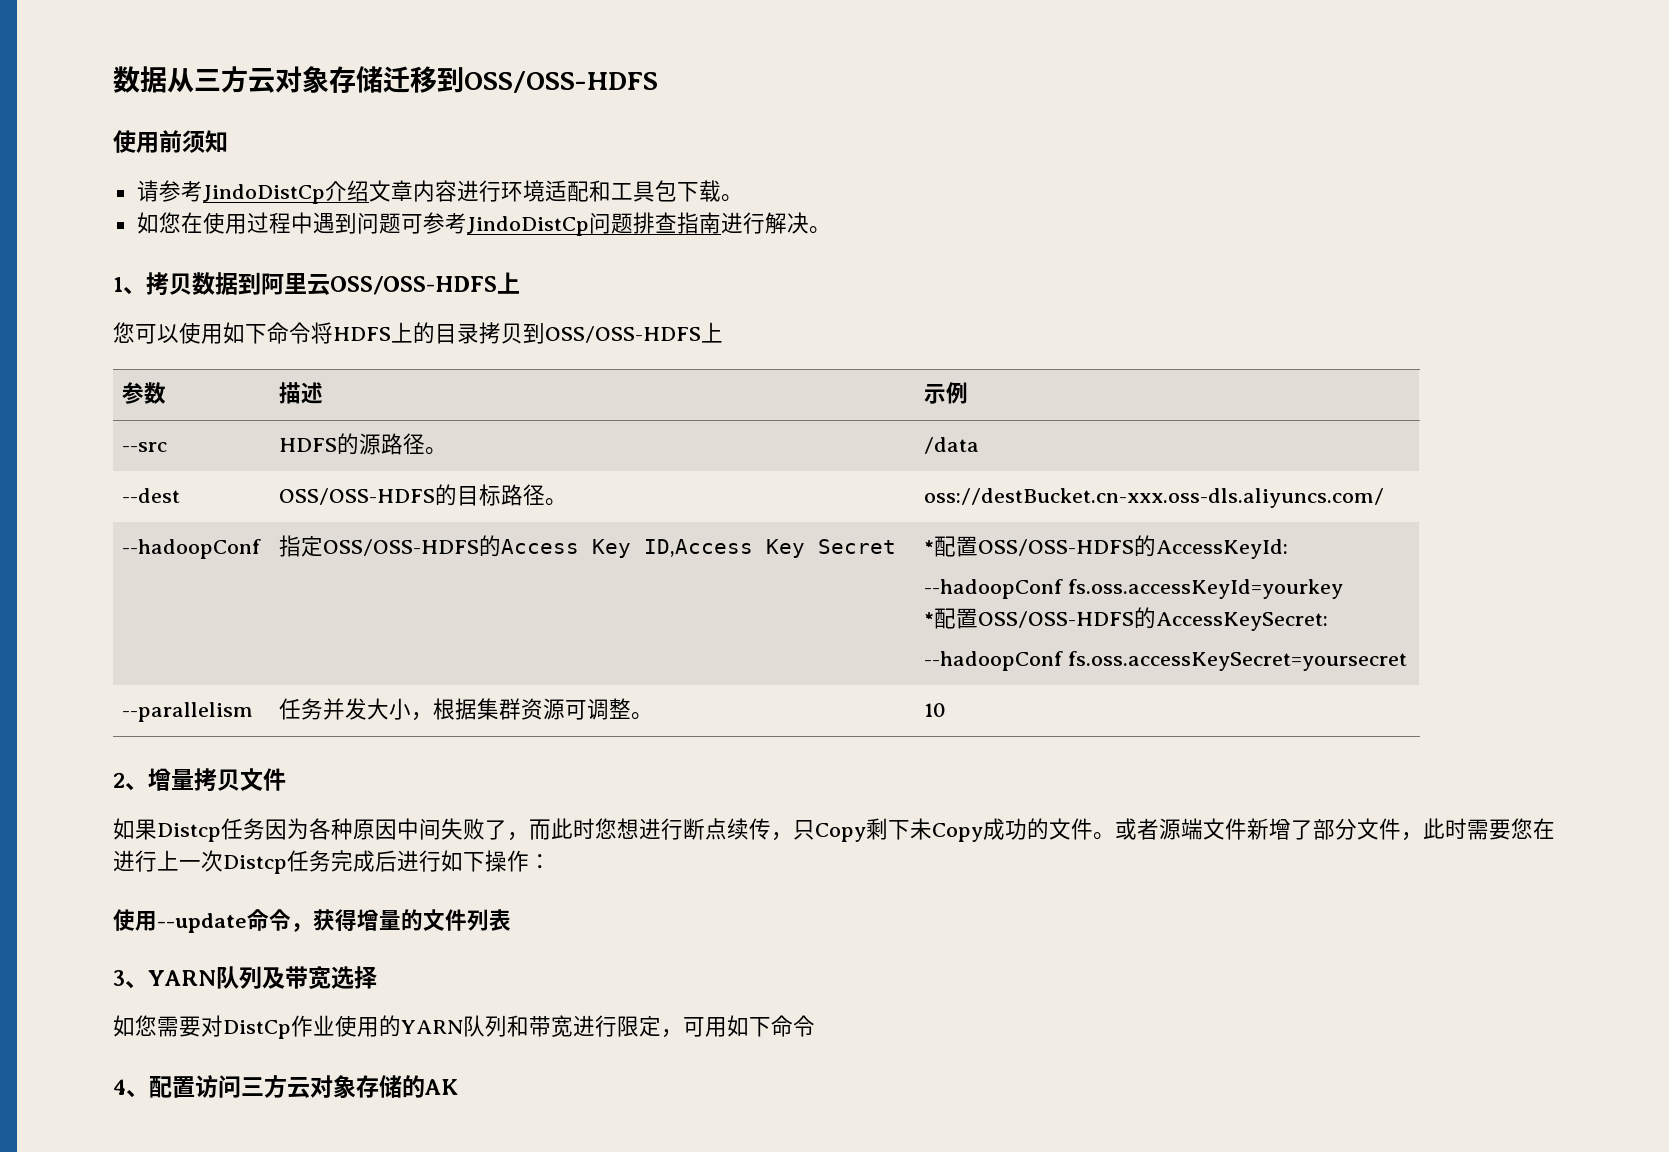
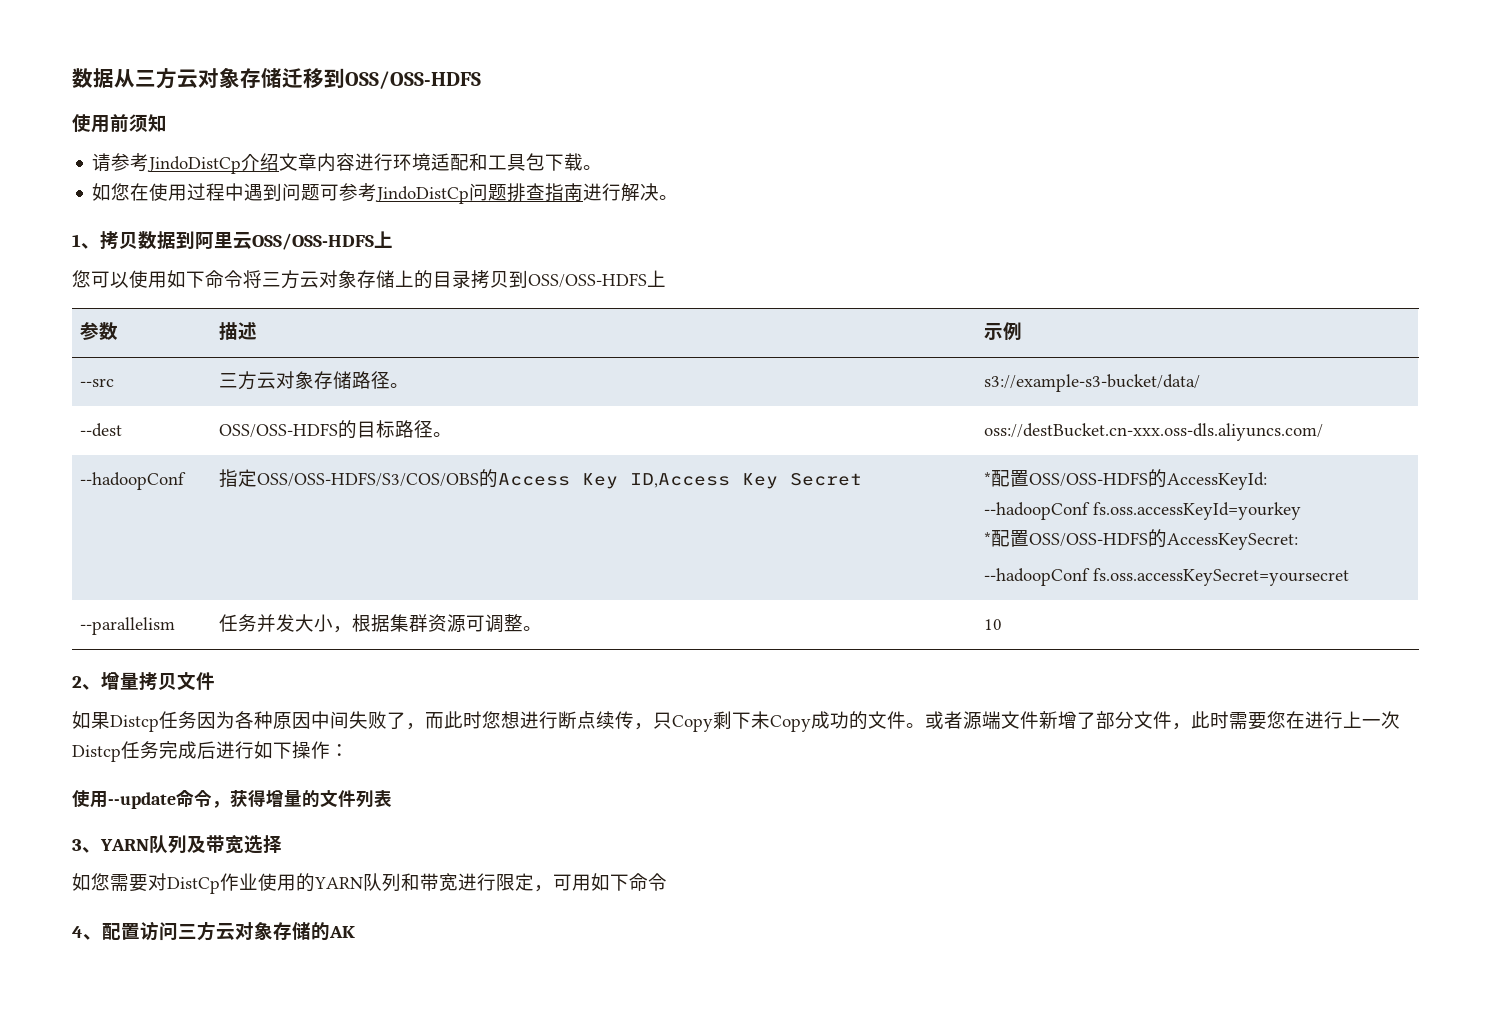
[333,327,391,341] HDFS -> [262,270,395,289] 三方云对象存储
[279,433,448,455] [924,437,980,454] HDFS的源路径。 | /data -> [218,371,409,390] [983,374,1200,392] 三方云对象存储路径。 | s3://example-s3-bucket/data/
[323,539,480,556] OSS/OSS-HDFS -> [256,472,479,487] OSS/OSS-HDFS/S3/COS/OBS

